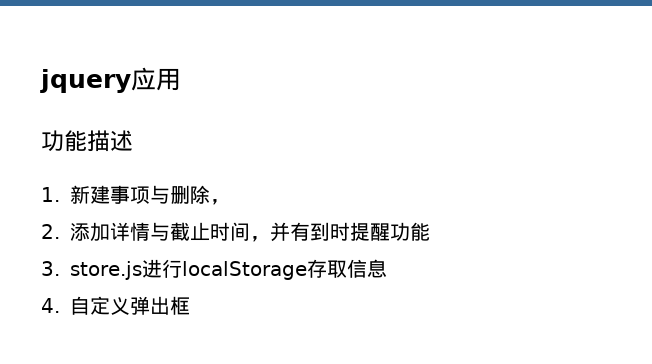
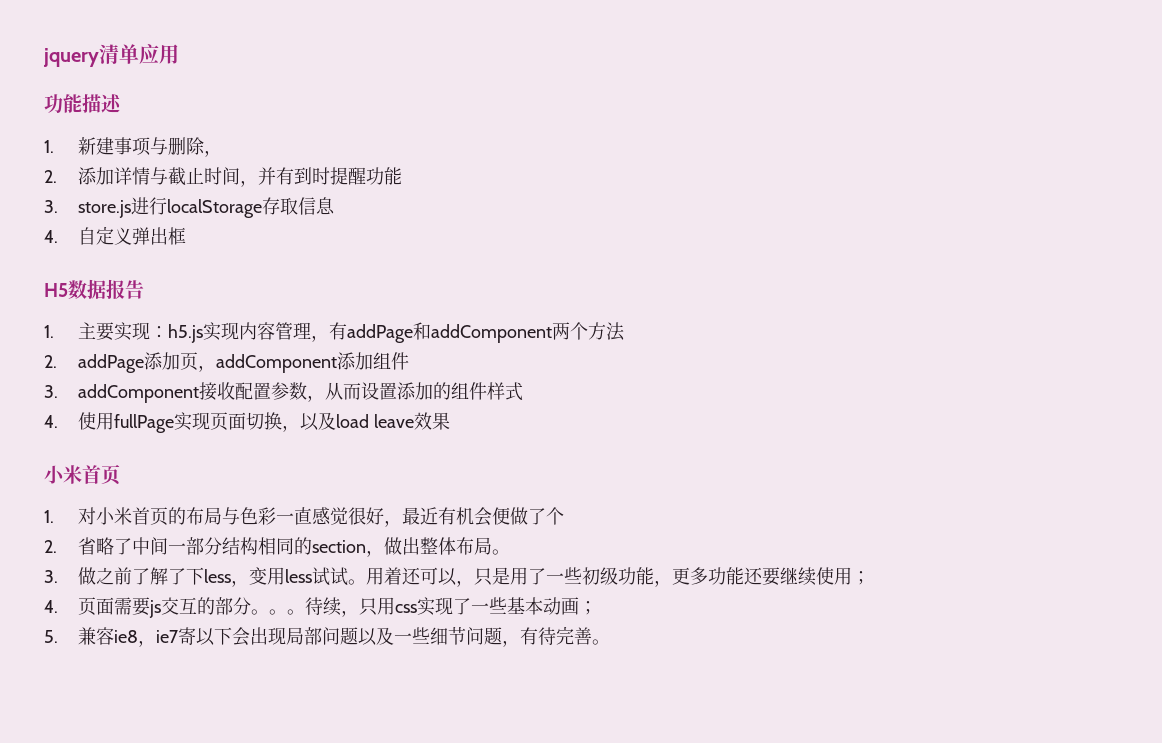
(131, 81) none -> [99,44,139,64] 清单
(191, 305) none -> [44,279,144,299] [44,322,625,343] [44,352,409,373] [44,382,523,403] [44,412,450,433] [44,464,120,485] [44,507,564,527] [44,537,510,557] [44,567,870,587] [44,597,597,618] [44,626,610,647] // H5数据报告 // 1.主要实现：h5.js实现内容管理，有addPage和addComponent两个方法 // 2. addPage添加页，addComponent添加组件 // 3. addComponent接收配置参数，从而设置添加的组件样式 // 4.使用fullPage实现页面切换，以及load leave效果 // 小米首页 // 1.对小米首页的布局与色彩一直感觉很好，最近有机会便做了个 // 2.省略了中间一部分结构相同的section，做出整体布局。 // 3.做之前了解了下less，变用less试试。用着还可以，只是用了一些初级功能，更多功能还要继续使用； // 4.页面需要js交互的部分。。。待续，只用css实现了一些基本动画； // 5.兼容ie8，ie7寄以下会出现局部问题以及一些细节问题，有待完善。

